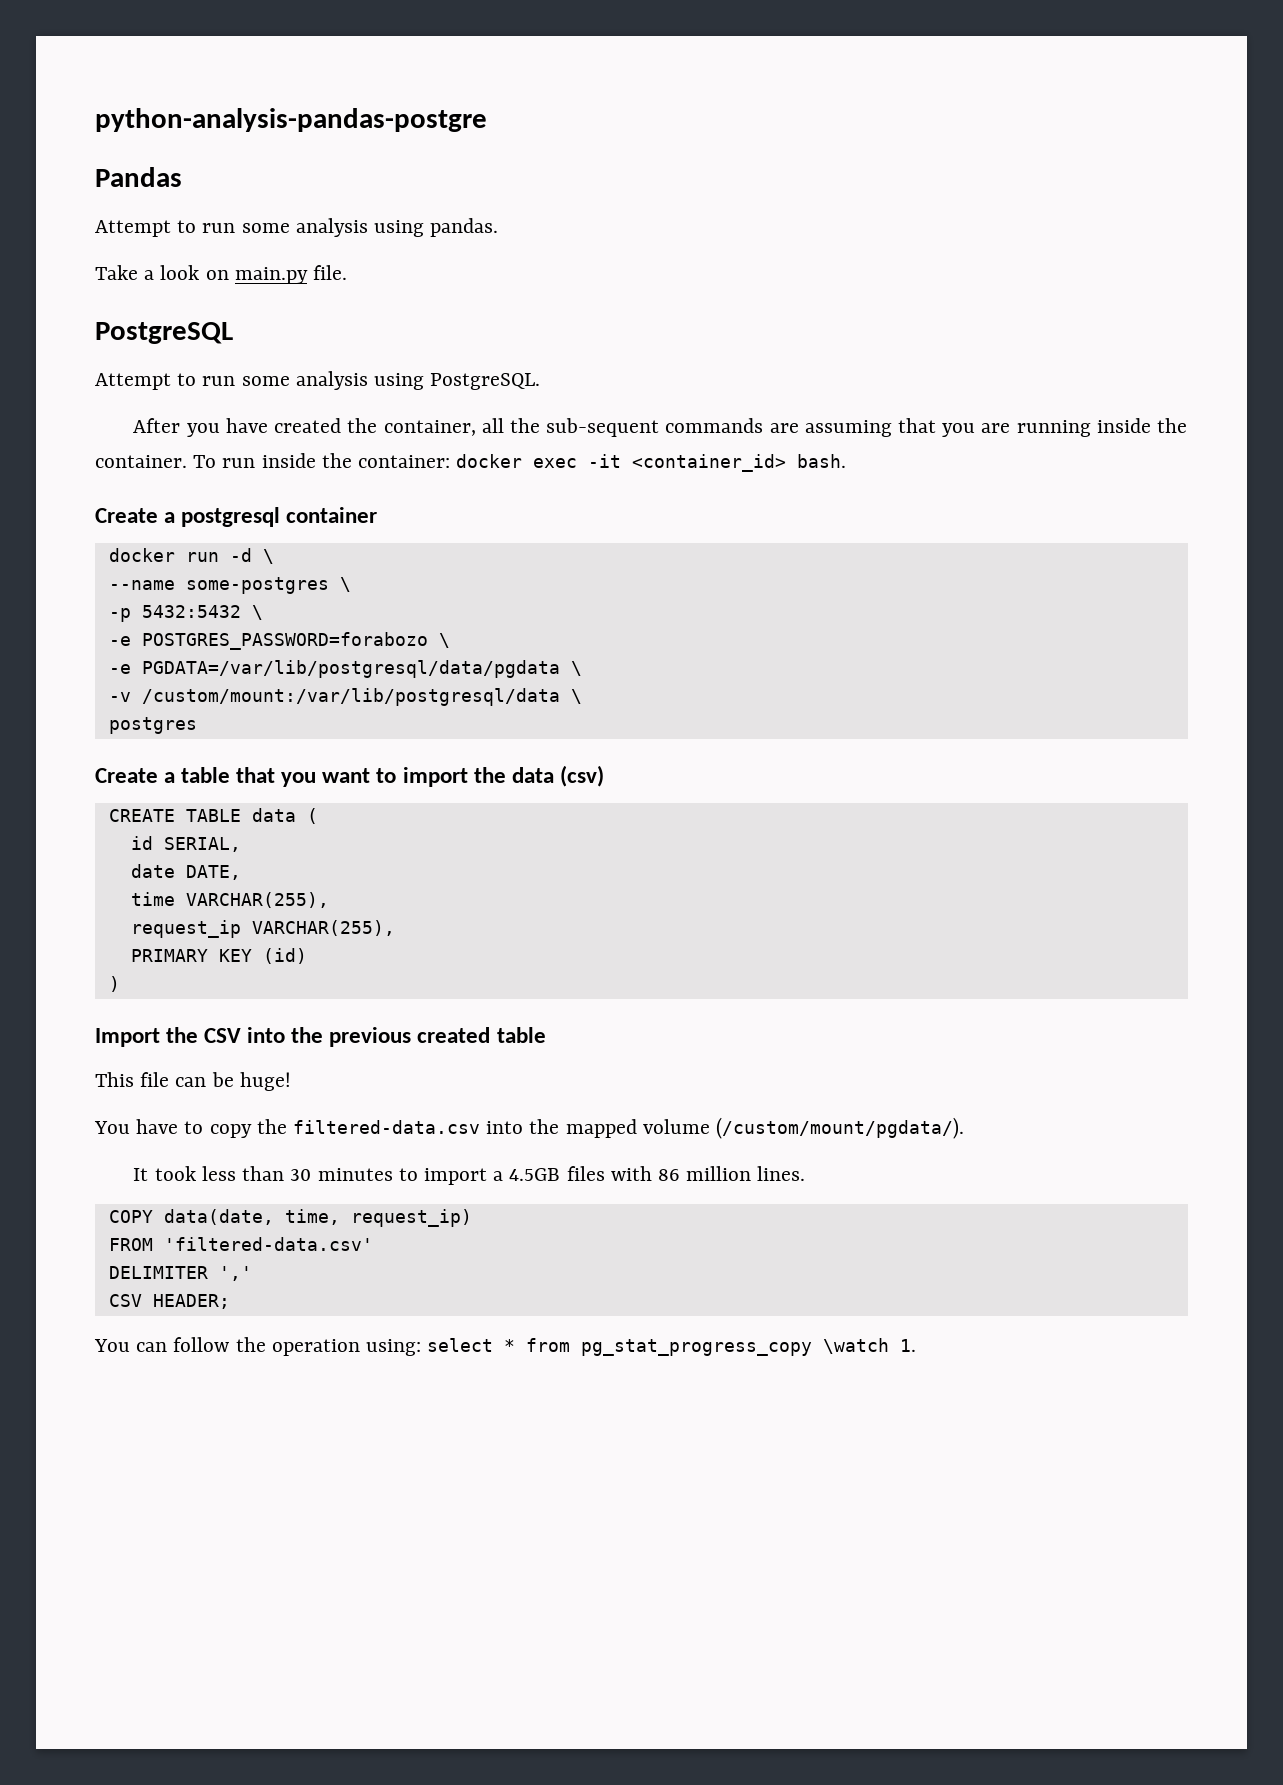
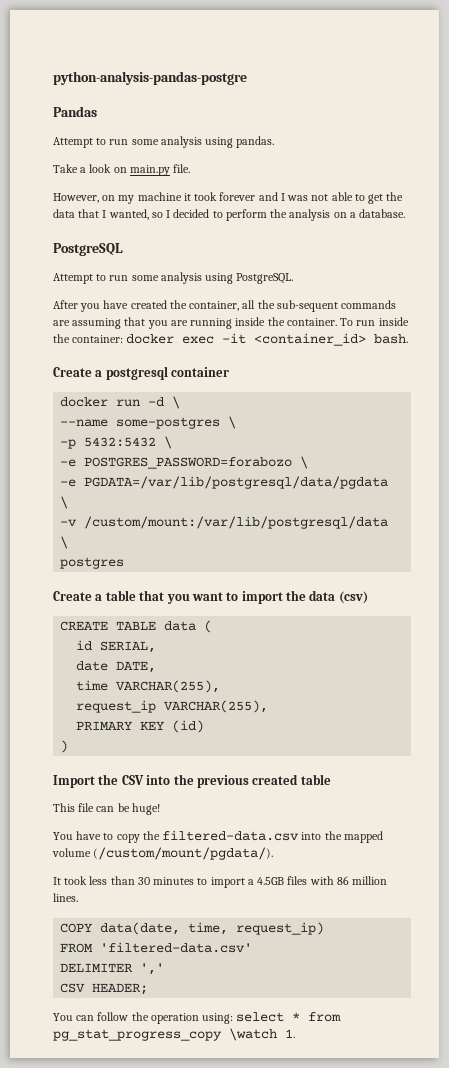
(348, 272) none -> [53,192,404,204] [53,209,406,221] // However, on my machine it took forever and I was not able to get the data that I wanted, so I decided to perform the analysis on a database.

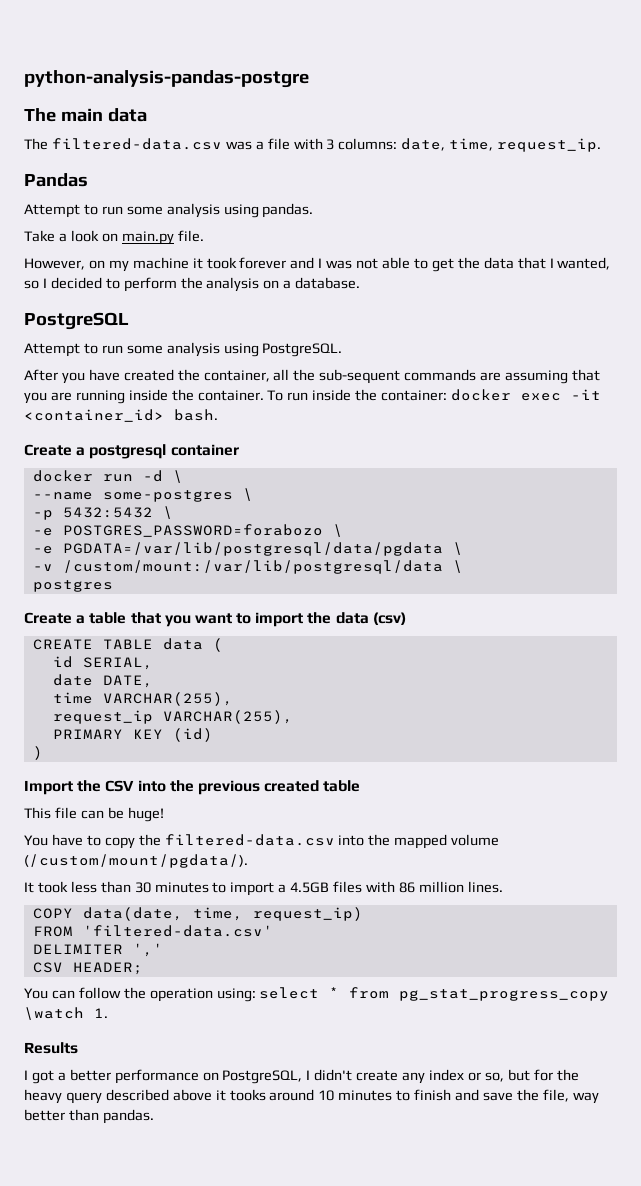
(247, 78) none -> [24,108,147,122] [24,138,602,152] // The main data // The filtered-data.csv was a file with 3 columns: date, time, request_ip.
(295, 1033) none -> [24,1042,78,1054] [24,1069,579,1084] [24,1089,599,1104] [24,1109,154,1124] // Results // I got a better performance on PostgreSQL, I didn't create any index or so, but for the heavy query described above it tooks around 10 minutes to finish and save the file, way better than pandas.

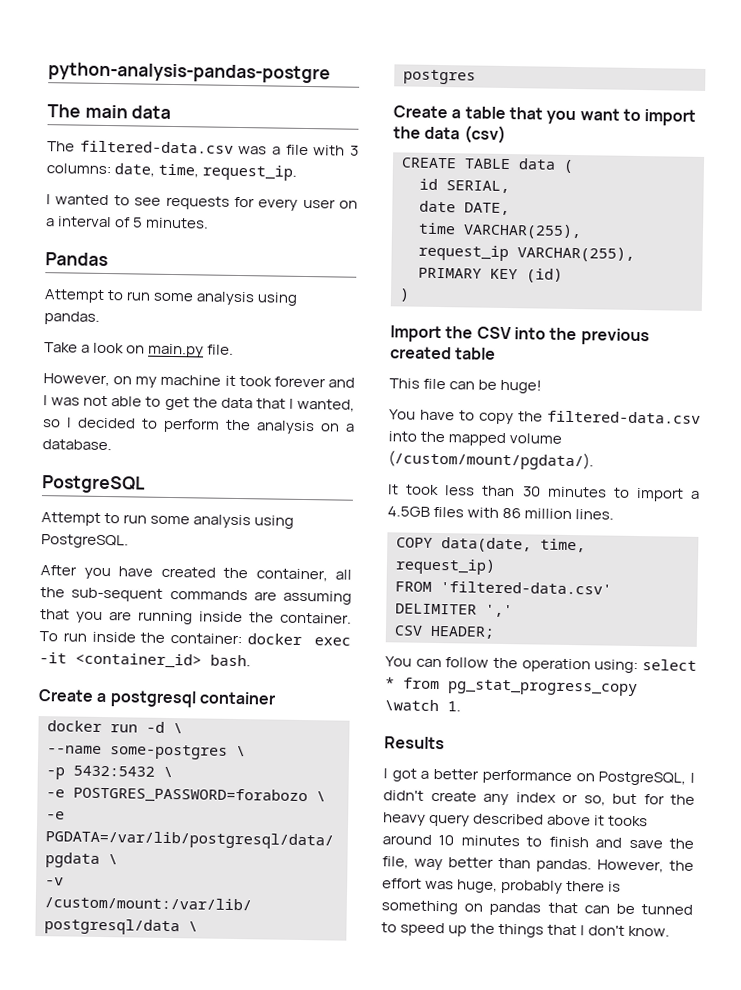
(602, 145) none -> [46,194,358,211] [45,216,210,229] // I wanted to see requests for every user on a interval of 5 minutes.
(154, 1116) none -> [597,859,694,873] [382,878,622,894] [381,900,693,916] [381,922,671,938] However, the effort was huge, probably there is something on pandas that can be tunned to speed up the things that I don't know.

